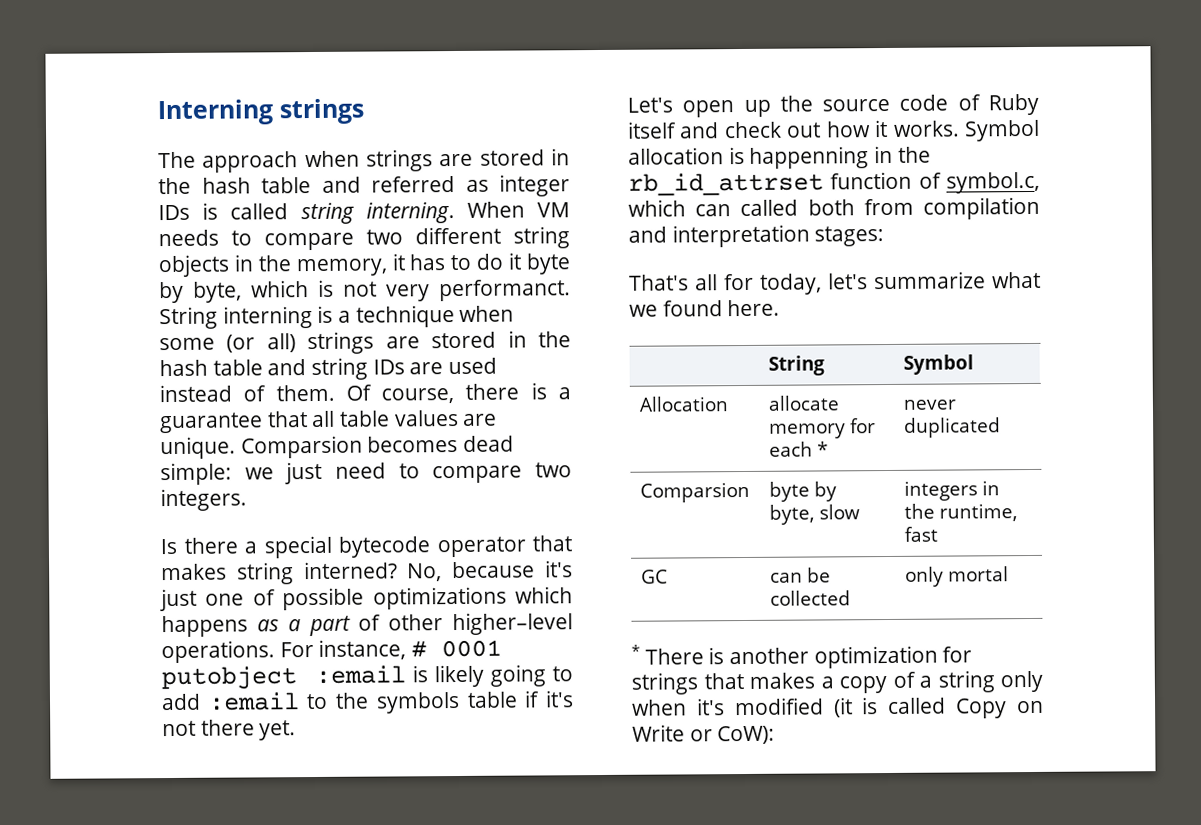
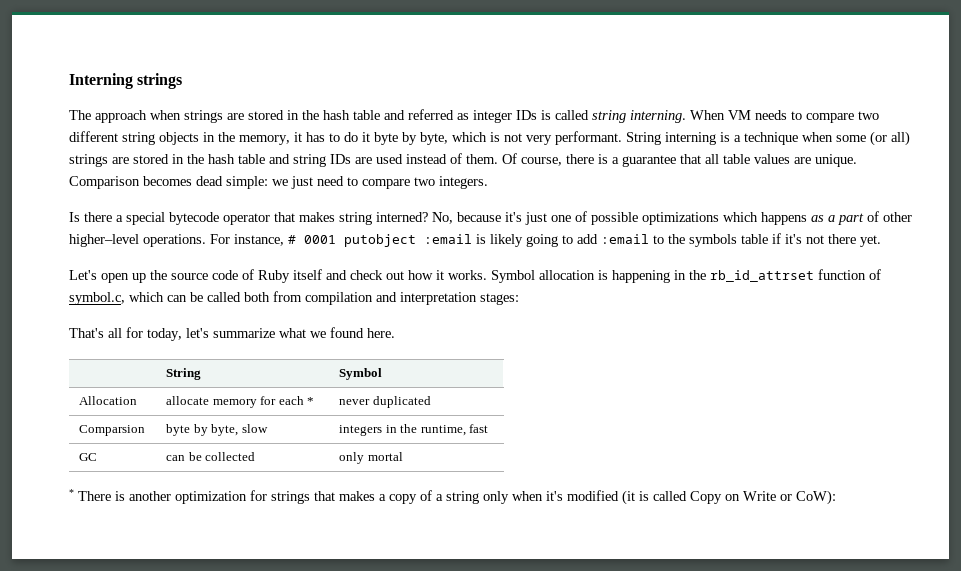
[439,279,571,302] performanct. -> [555,131,622,145] performant.
[240,435,363,459] Comparsion -> [69,176,140,189] Comparison
[749,146,870,169] happenning -> [612,270,670,283] happening
(732, 210) none -> [190,292,203,302] be

